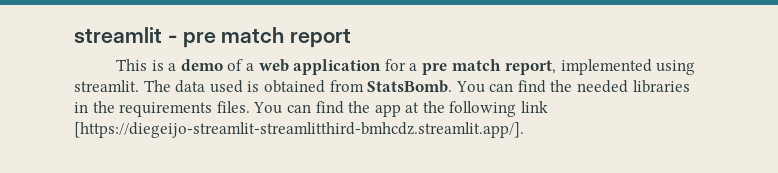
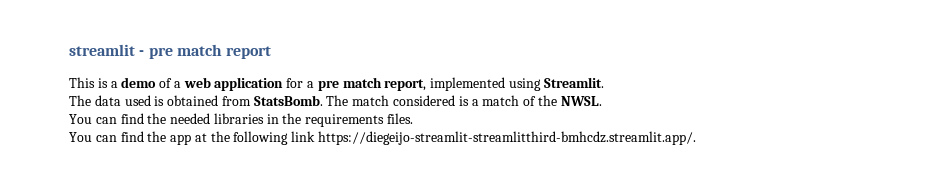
[74,80,139,92] streamlit. -> [543,77,604,88] Streamlit. //
(453, 86) none -> [326,95,602,106] The match considered is a match of the NWSL. //
(250, 107) none -> (414, 118) //
[74,122,524,138] [https://diegeijo-streamlit-streamlitthird-bmhcdz.streamlit.app/]. -> [318,131,697,145] https://diegeijo-streamlit-streamlitthird-bmhcdz.streamlit.app/.

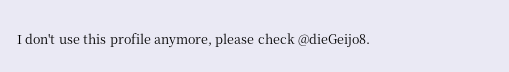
[69,44,272,59] [69,77,604,91] [69,95,602,106] [69,113,414,127] [69,131,697,145] streamlit - pre match report // This is a demo of a web application for a pre match report, implemented using Streamlit. // The data used is obtained from StatsBomb. The match considered is a match of the NWSL. // You can find the needed libraries in the requirements files. // You can find the app at the following link https://diegeijo-streamlit-streamlitthird-bmhcdz.streamlit.app/. -> [17,33,370,48] I don't use this profile anymore, please check @dieGeijo8.

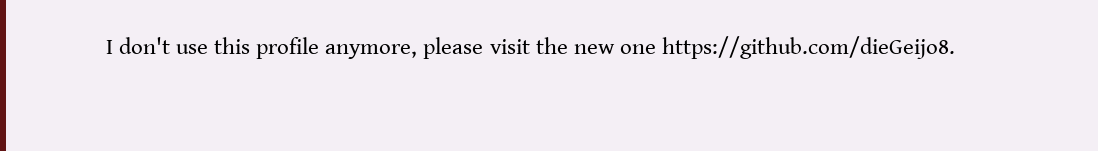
[257,33,370,48] check @dieGeijo8. -> [489,36,955,59] visit the new one https://github.com/dieGeijo8.

